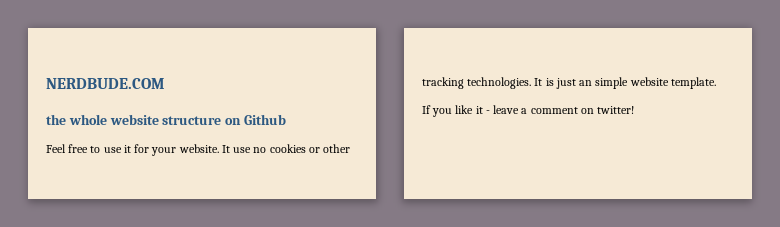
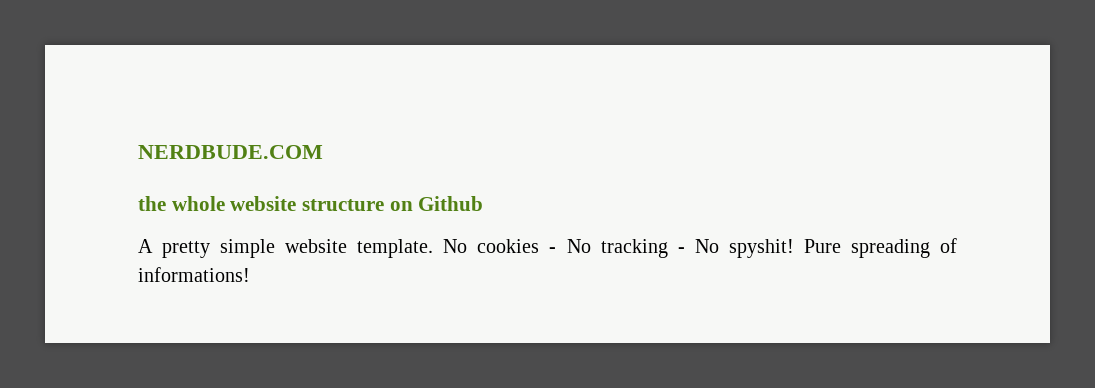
[46,144,351,156] [422,77,716,89] [422,105,635,117] Feel free to use it for your website. It use no cookies or other tracking technologies. It is just an simple website template. // If you like it - leave a comment on twitter! -> [138,238,958,258] [138,267,250,282] A pretty simple website template. No cookies - No tracking - No spyshit! Pure spreading of informations!

